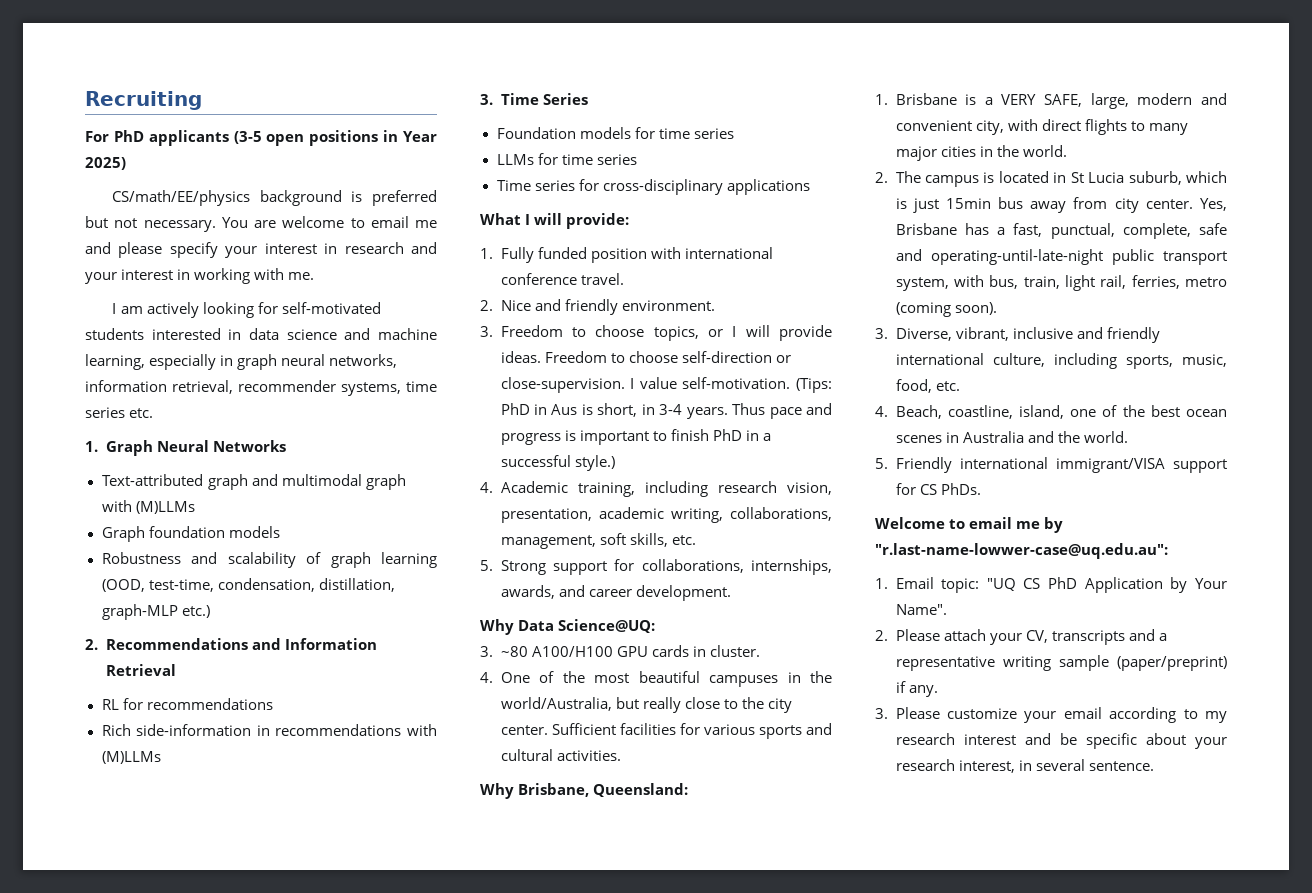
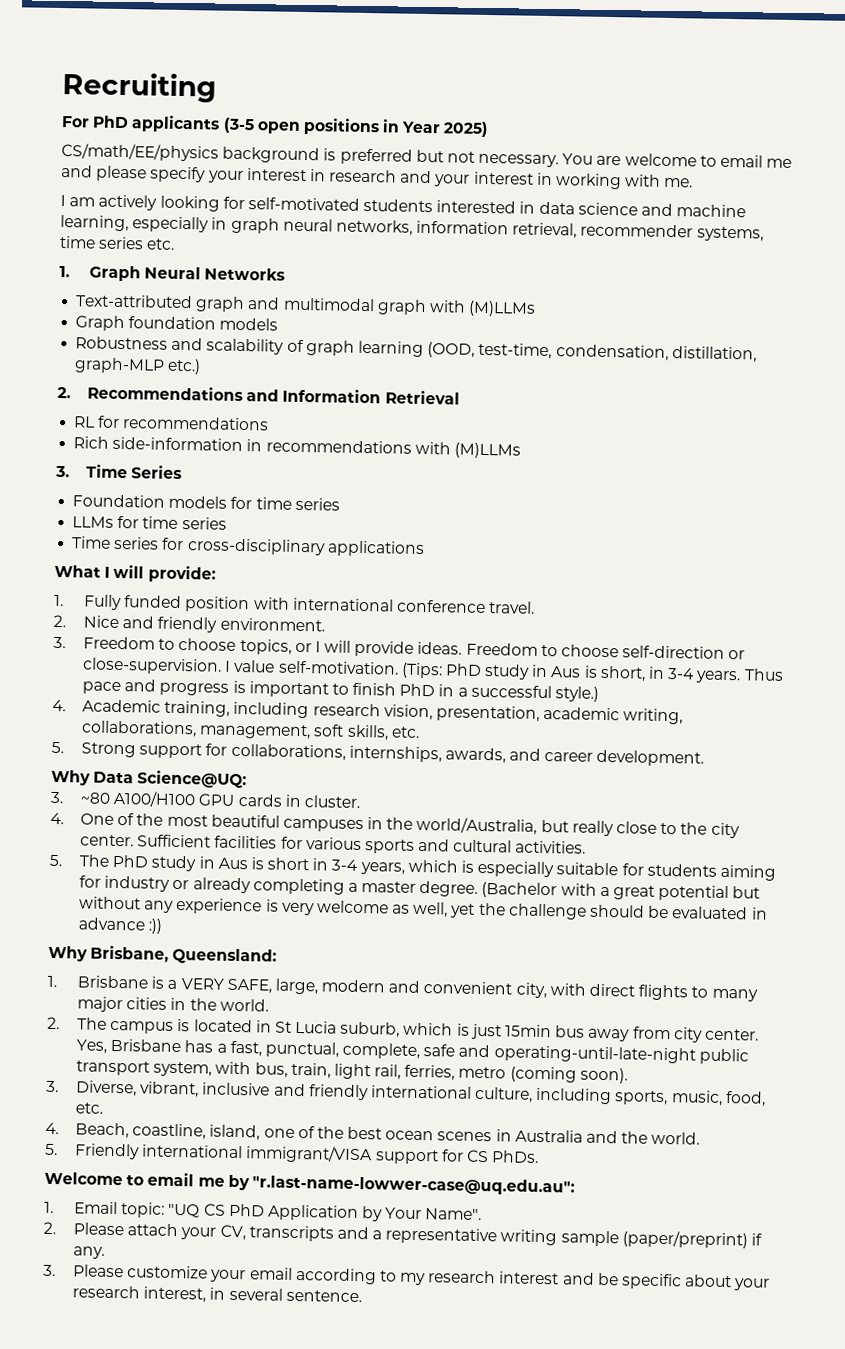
(530, 409) none -> [484,664,531,680] study
(621, 755) none -> [49,854,776,881] [78,875,761,902] [78,896,768,920] [77,917,163,934] // 5. The PhD study in Aus is short in 3-4 years, which is especially suitable for students aiming for industry or already completing a master degree. (Bachelor with a great potential but without any experience is very welcome as well, yet the challenge should be evaluated in advance :))

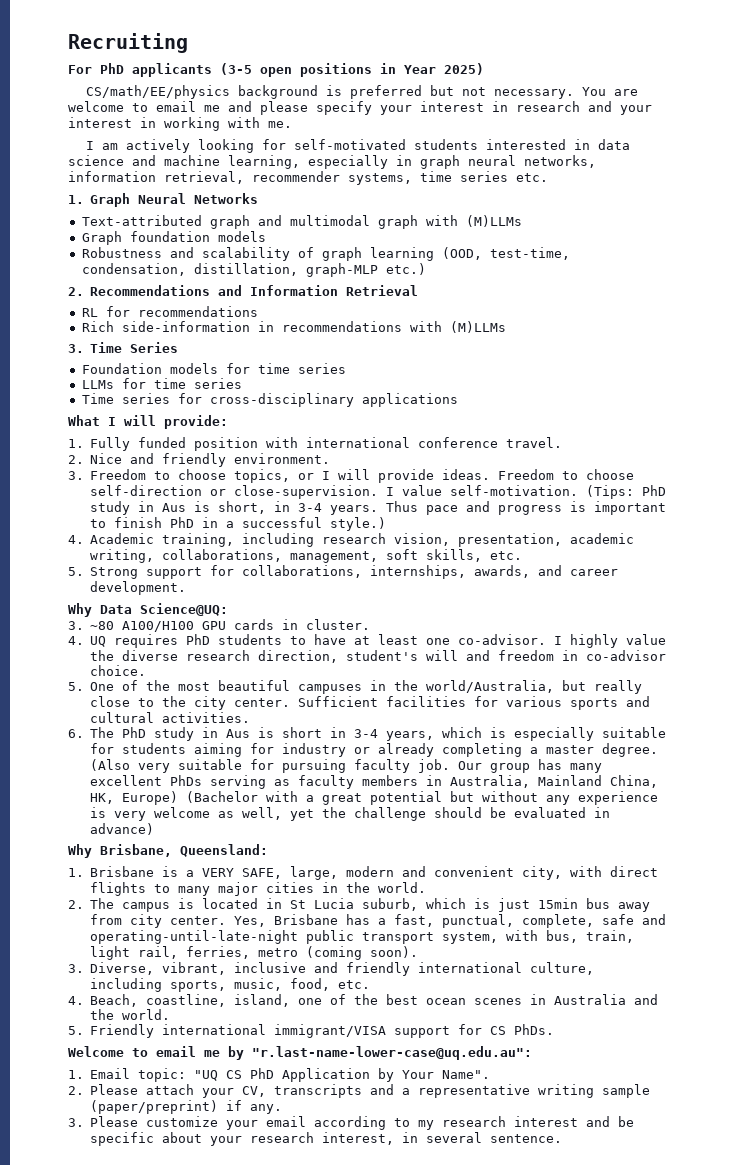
(64, 818) none -> [90,634,667,648] [90,650,667,663] [90,665,147,676] [68,682,84,691] UQ requires PhD students to have at least one co-advisor. I highly value the diverse research direction, student's will and freedom in co-advisor choice. // 5.
[49,854,62,867] 5. -> [68,729,84,738] 6.
(479, 888) none -> [90,759,603,773] [90,775,659,789] [90,791,179,805] (Also very suitable for pursuing faculty job. Our group has many excellent PhDs serving as faculty members in Australia, Mainland China, HK, Europe)
[77,917,163,934] advance :)) -> [90,823,155,835] advance)
[251,1175,575,1196] "r.last-name-lowwer-case@uq.edu.au": -> [252,1046,532,1060] "r.last-name-lower-case@uq.edu.au":

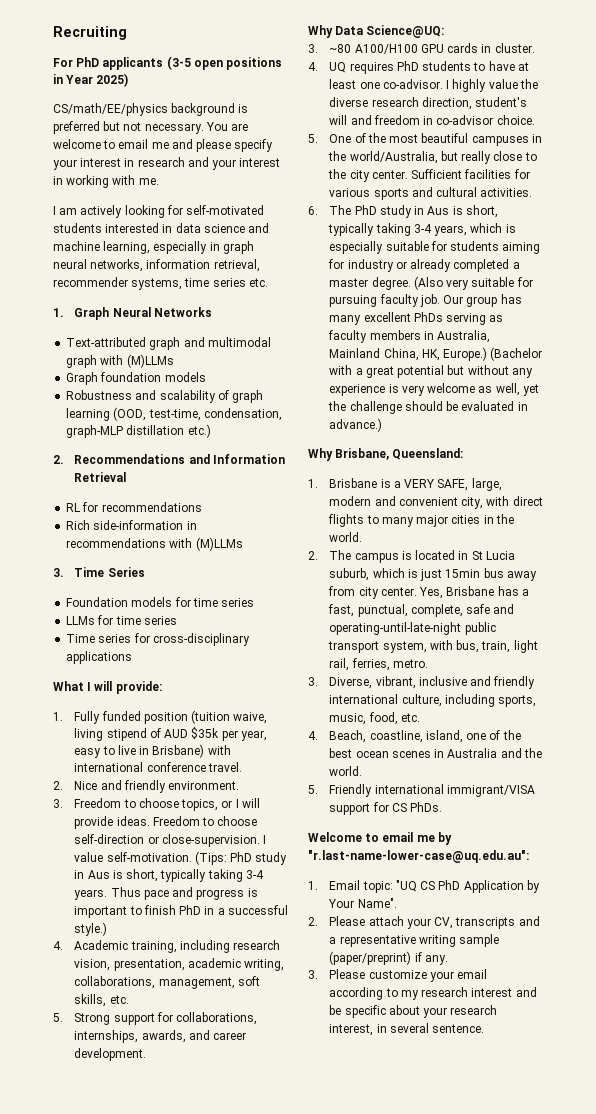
[193,263,378,277] distillation, graph-MLP -> [66,425,185,438] graph-MLP distillation
(259, 444) none -> [191,710,268,724] [74,727,267,741] [74,744,205,758] (tuition waive, living stipend of AUD $35k per year, easy to live in Brisbane)
[274,501,291,512] in -> [160,869,243,882] typically taking
[282,727,347,738] short in -> [465,205,498,218] [328,223,411,236] short, typically taking
[442,743,523,757] completing -> [453,259,510,272] completed
[122,791,179,805] Europe) -> [443,347,488,361] Europe.)
[90,823,155,835] advance) -> [329,418,383,432] advance.)
[258,946,419,960] metro (coming soon). -> [392,659,428,668] metro.

